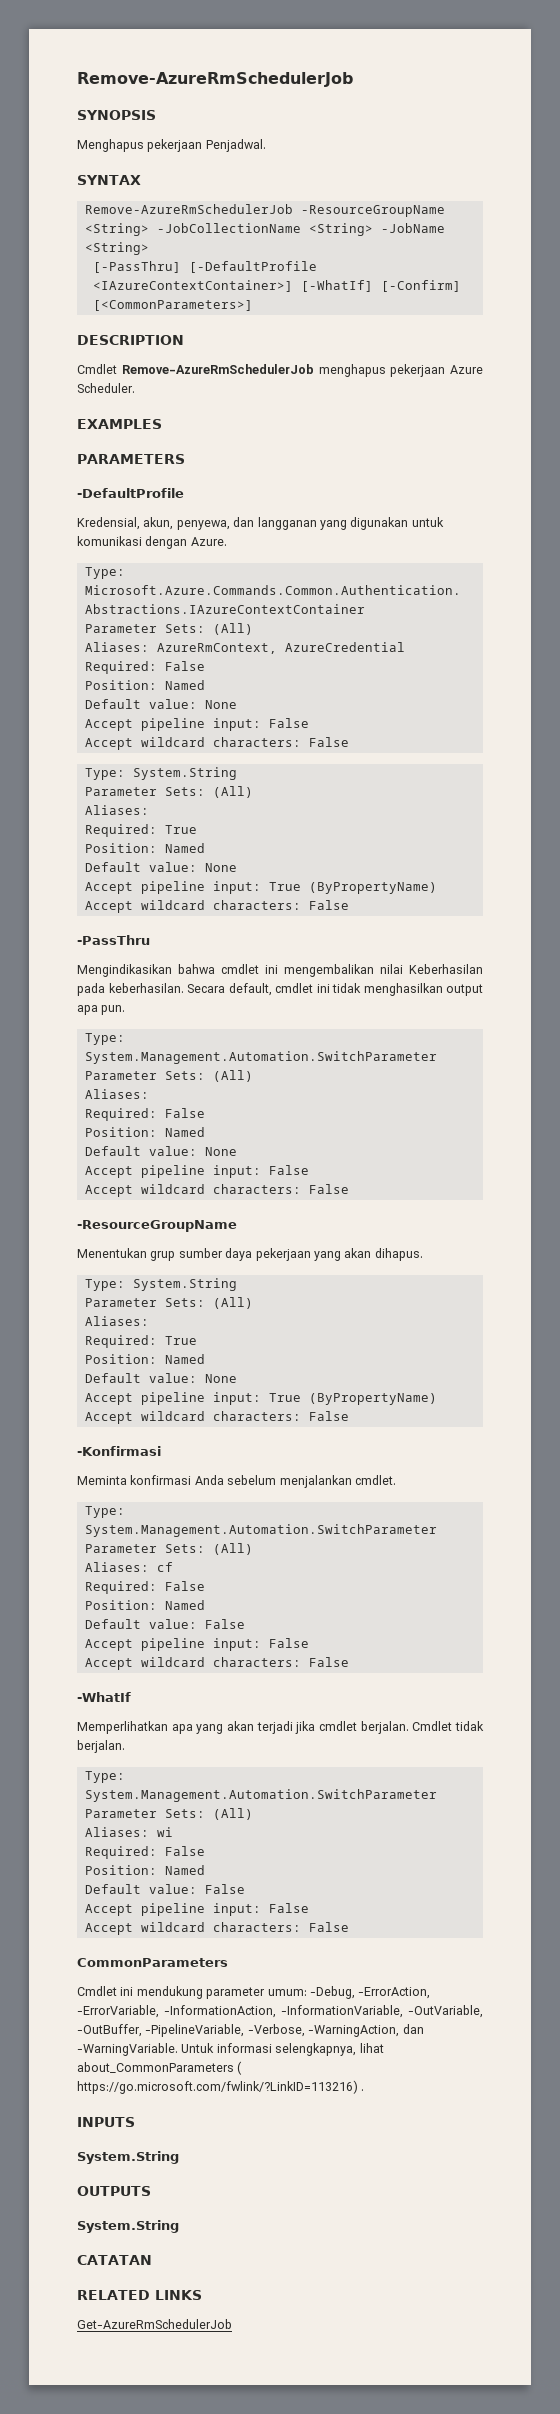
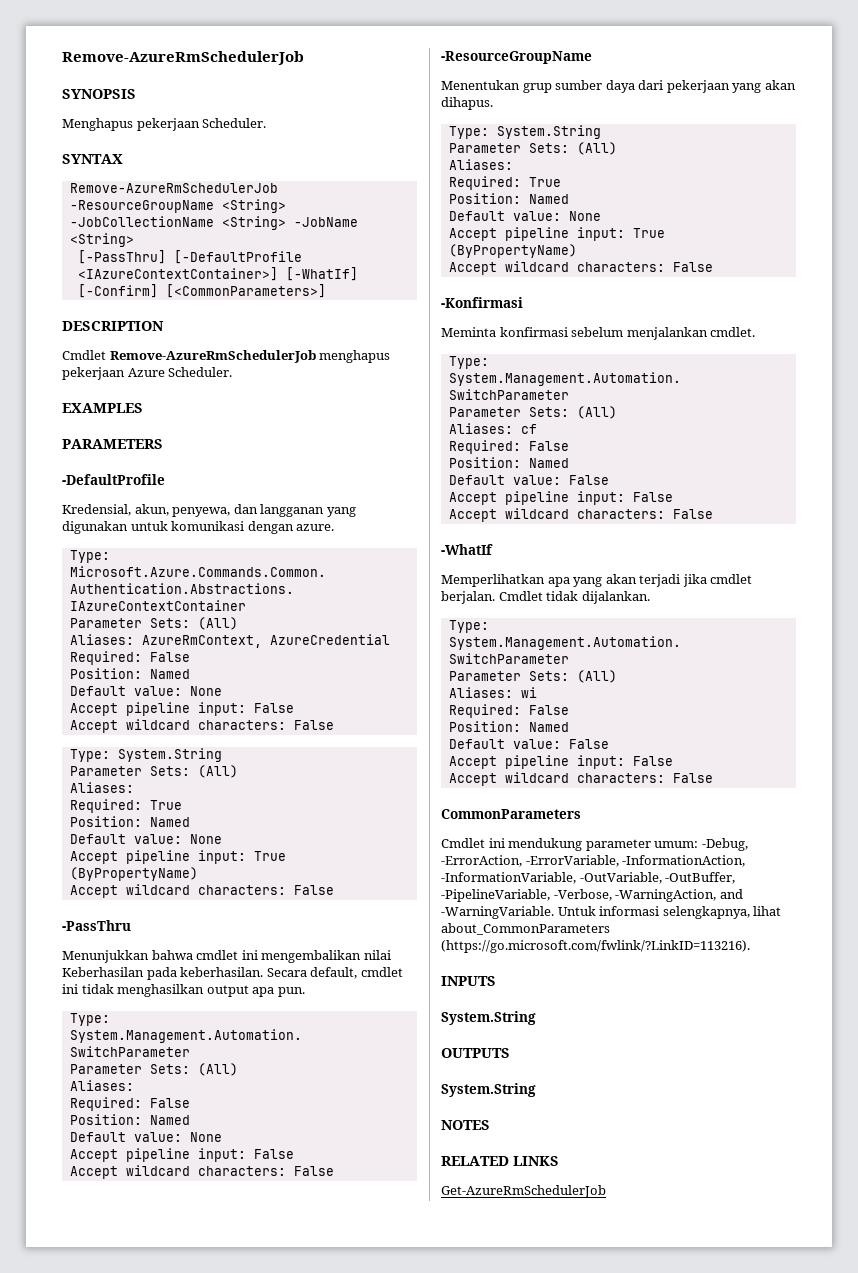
[205,139,266,152] Penjadwal. -> [202,118,267,128] Scheduler.
[190,537,227,546] Azure. -> [296,524,335,531] azure.
[77,964,172,977] Mengindikasikan -> [62,950,149,963] Menunjukkan
(253, 1254) none -> [638,80,664,90] dari
[194,1475,224,1485] Anda -> (568, 332) none
[77,1740,125,1753] berjalan. -> [581,591,650,604] dijalankan.
[402,2024,424,2034] dan -> [719,889,743,899] and
[237,2061,243,2075] [77,2080,365,2094] ( https://go.microsoft.com/fwlink/?LinkID=113216) . -> [441,940,750,953] (https://go.microsoft.com/fwlink/?LinkID=113216).
[77,2255,152,2265] CATATAN -> [441,1120,490,1130] NOTES

